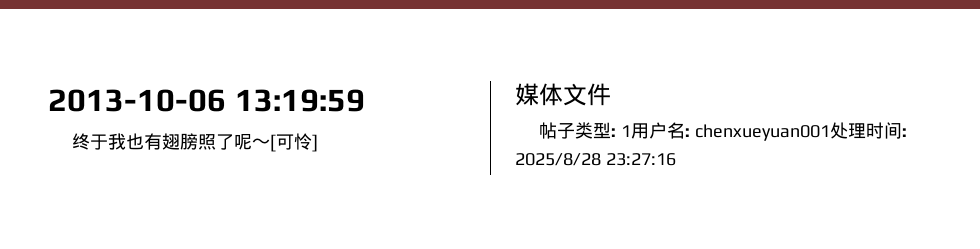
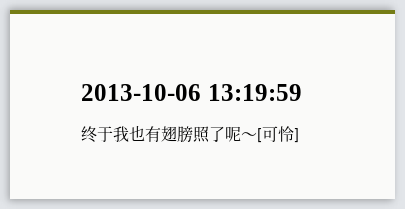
[515,83,611,106] [539,122,908,141] [515,153,676,166] // 媒体文件 // 帖子类型: 1用户名: chenxueyuan001处理时间: 2025/8/28 23:27:16 -> (299, 135) none

